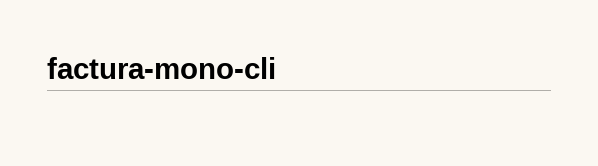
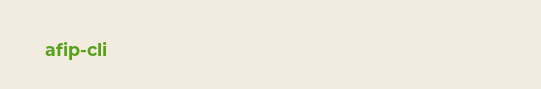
[47,57,276,79] factura-mono-cli -> [45,41,107,60] afip-cli

